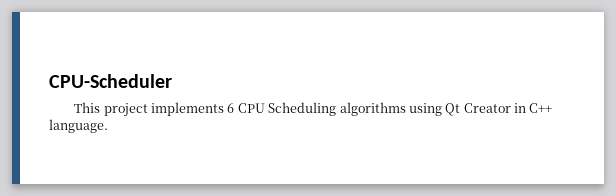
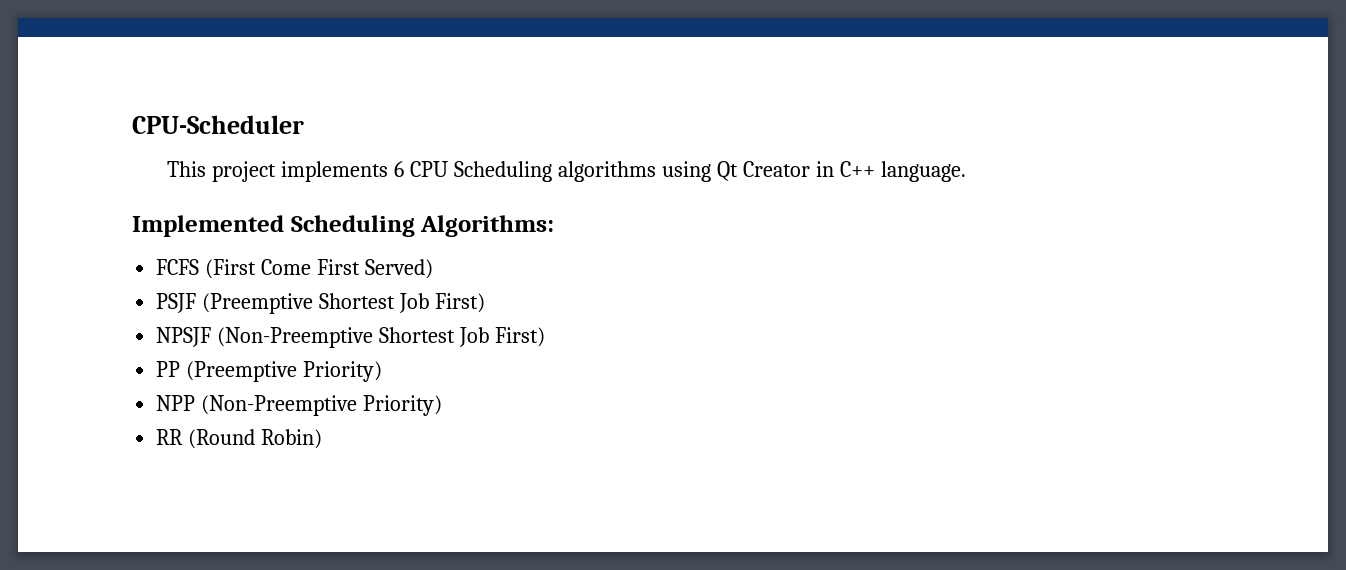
(108, 126) none -> [132,215,555,237] [156,259,433,279] [156,293,485,314] [156,327,545,348] [156,361,383,382] [156,395,443,416] [156,429,323,449] // Implemented Scheduling Algorithms: // FCFS (First Come First Served) // PSJF (Preemptive Shortest Job First) // NPSJF (Non-Preemptive Shortest Job First) // PP (Preemptive Priority) // NPP (Non-Preemptive Priority) // RR (Round Robin)

